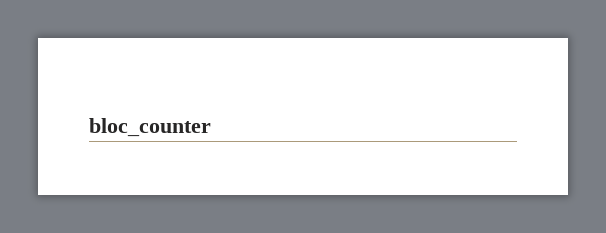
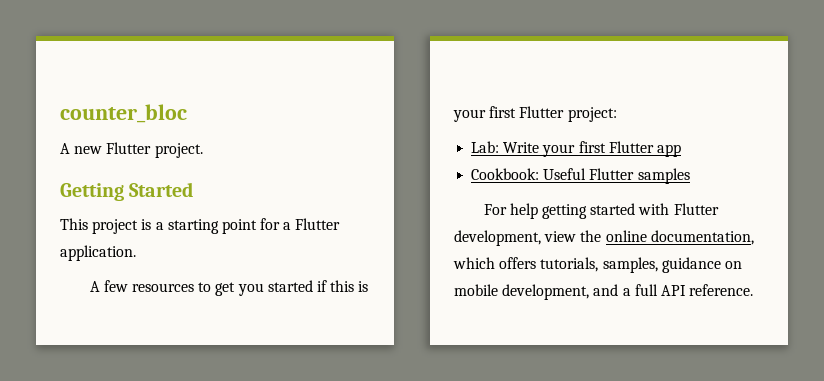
[89,118,211,137] bloc_counter -> [60,104,187,123] [60,142,203,158] [60,182,194,201] [60,218,341,234] [60,245,136,261] [89,280,369,296] [453,106,617,122] [471,141,681,157] [471,168,690,184] [483,203,719,219] [454,230,754,246] [453,257,742,273] [454,284,754,300] counter_bloc // A new Flutter project. // Getting Started // This project is a starting point for a Flutter application. // A few resources to get you started if this is your first Flutter project: // Lab: Write your first Flutter app // Cookbook: Useful Flutter samples // For help getting started with Flutter development, view the online documentation, which offers tutorials, samples, guidance on mobile development, and a full API reference.

